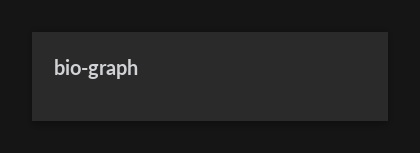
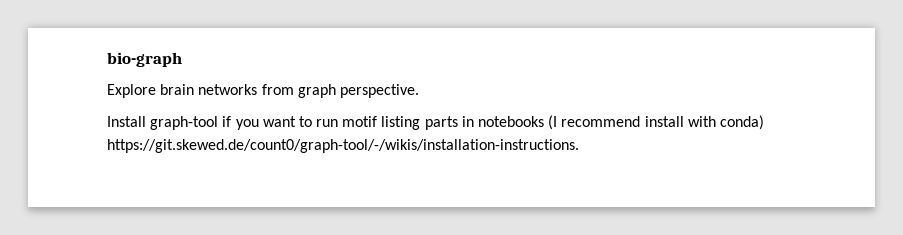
(138, 69) none -> [107,84,419,98] [107,115,764,130] [107,139,579,153] // Explore brain networks from graph perspective. // Install graph-tool if you want to run motif listing parts in notebooks (I recommend install with conda) https://git.skewed.de/count0/graph-tool/-/wikis/installation-instructions.

